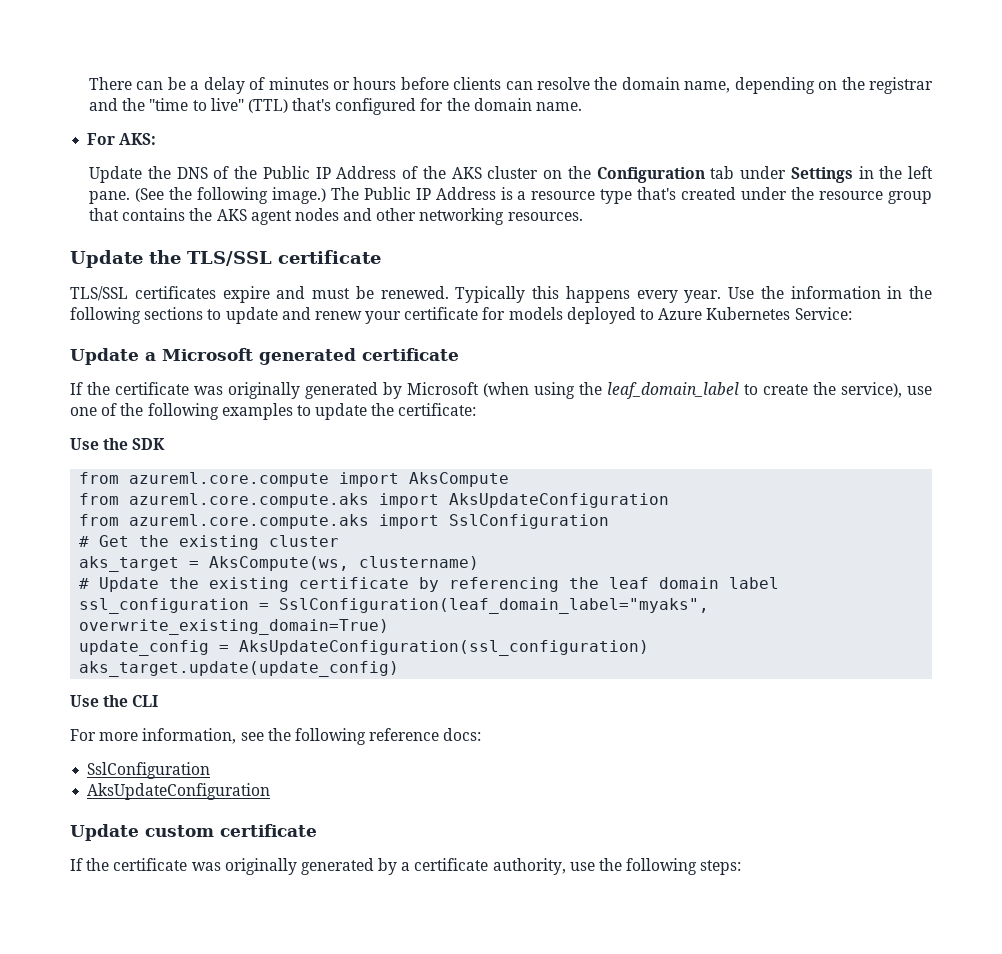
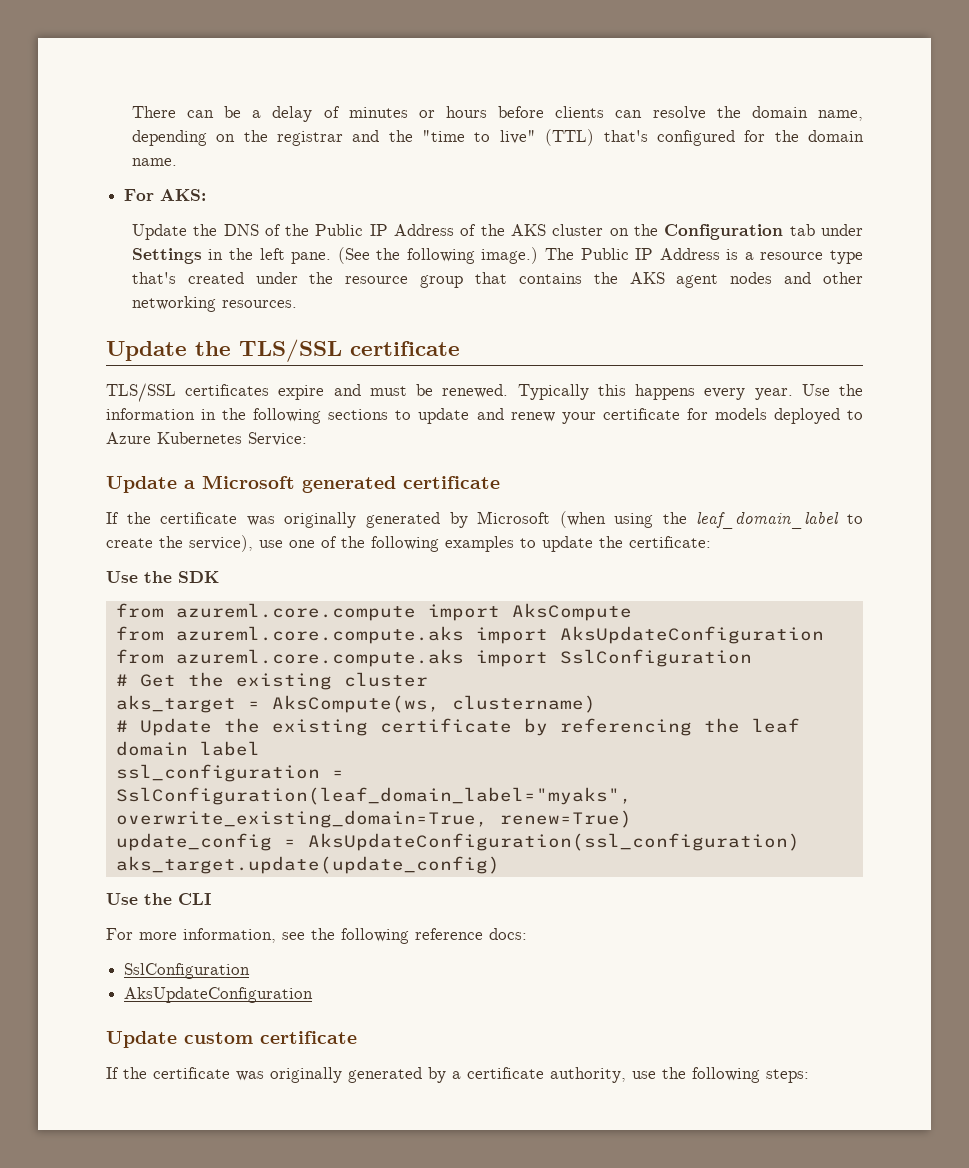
[79,619,390,635] overwrite_existing_domain=True) -> [115,810,632,828] overwrite_existing_domain=True, renew=True)

